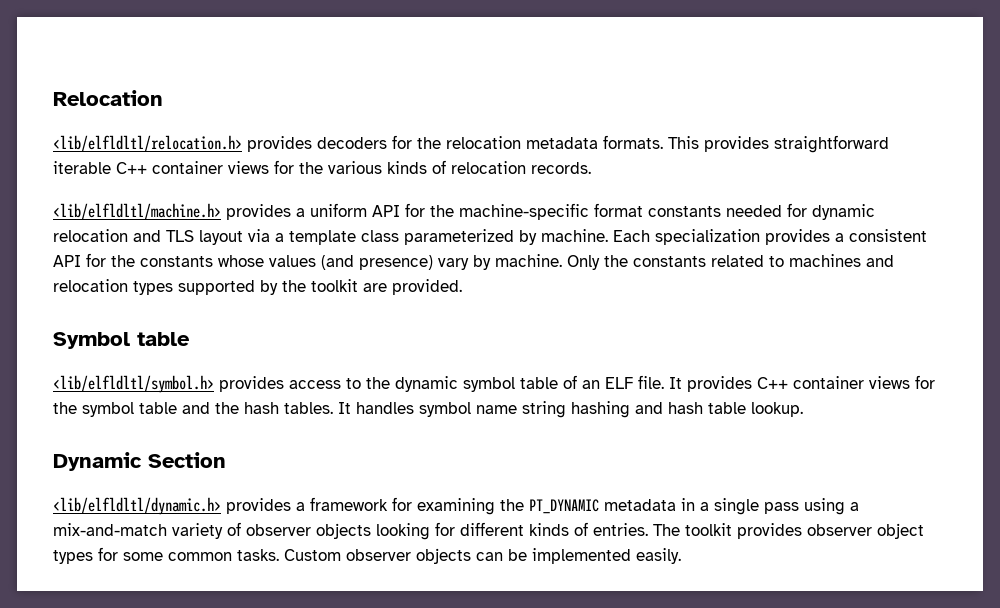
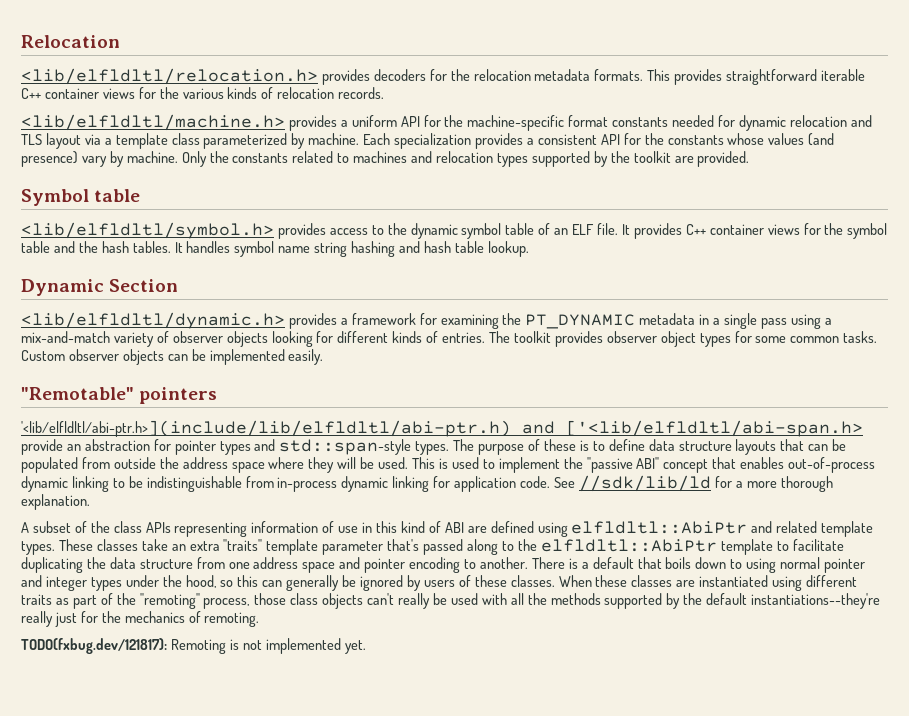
(681, 556) none -> [21,387,218,404] [21,420,863,437] [21,439,847,455] [21,457,876,473] [21,475,833,492] [21,494,90,510] [21,521,874,537] [21,539,844,555] [21,557,866,573] [21,575,858,591] [21,593,881,609] [21,611,260,627] [21,638,366,654] // "Remotable" pointers // '<lib/elfldltl/abi-ptr.h>](include/lib/elfldltl/abi-ptr.h) and ['<lib/elfldltl/abi-span.h> provide an abstraction for pointer types and std::span-style types. The purpose of these is to define data structure layouts that can be populated from outside the address space where they will be used. This is used to implement the "passive ABI" concept that enables out-of-process dynamic linking to be indistinguishable from in-process dynamic linking for application code. See //sdk/lib/ld for a more thorough explanation. // A subset of the class APIs representing information of use in this kind of ABI are defined using elfldltl::AbiPtr and related template types. These classes take an extra "traits" template parameter that's passed along to the elfldltl::AbiPtr template to facilitate duplicating the data structure from one address space and pointer encoding to another. There is a default that boils down to using normal pointer and integer types under the hood, so this can generally be ignored by users of these classes. When these classes are instantiated using different traits as part of the "remoting" process, those class objects can't really be used with all the methods supported by the default instantiations--they're really just for the mechanics of remoting. // TODO(fxbug.dev/121817): Remoting is not implemented yet.

